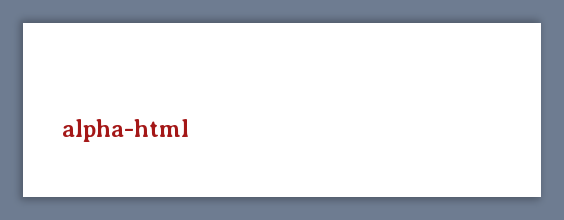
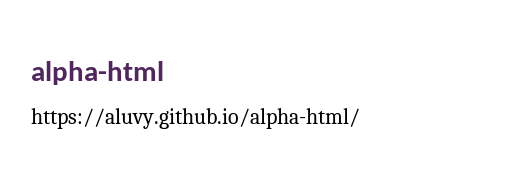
(189, 130) none -> [31,108,360,129] // https://aluvy.github.io/alpha-html/

